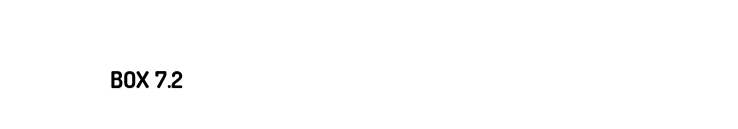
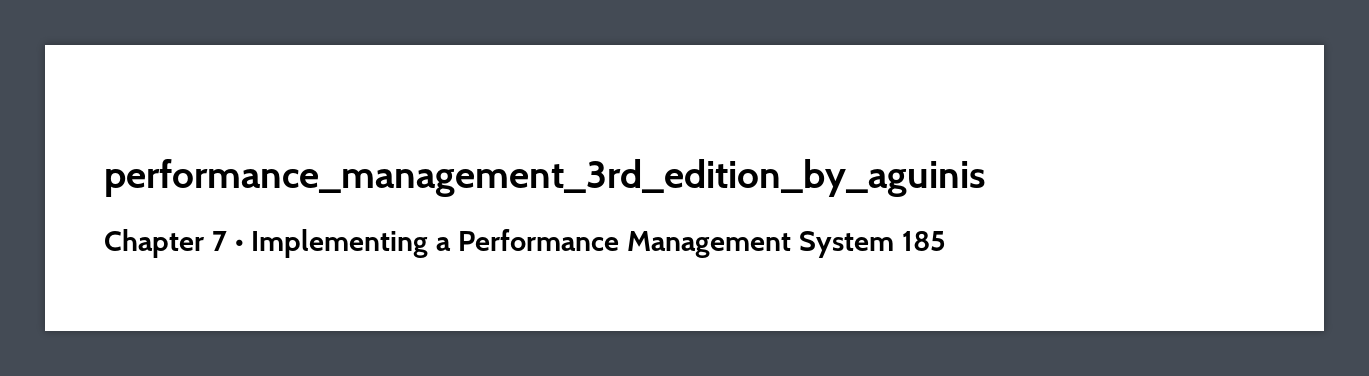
[110,71,185,89] BOX 7.2 -> [104,159,986,197] [104,229,946,258] performance_management_3rd_edition_by_aguinis // Chapter 7 • Implementing a Performance Management System 185

